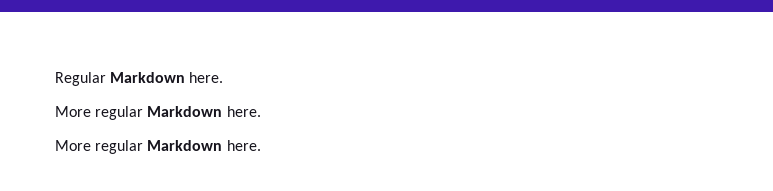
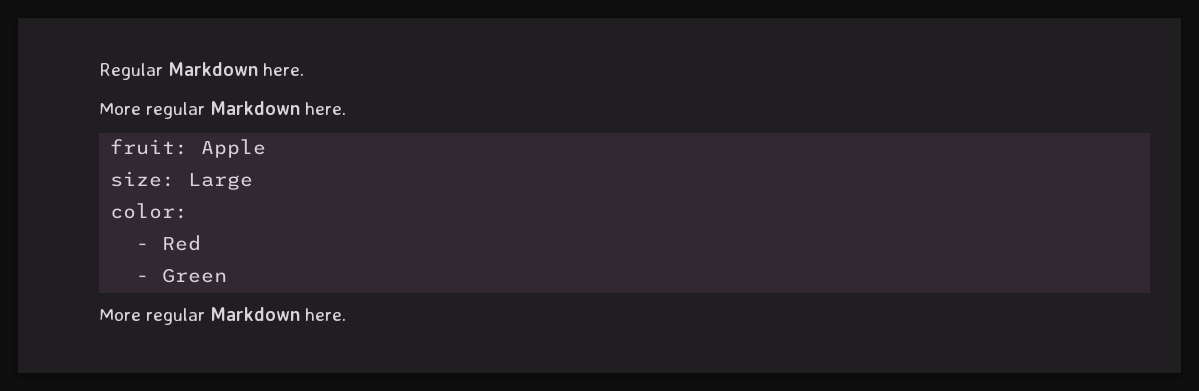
(261, 111) none -> [110,139,267,158] [110,171,254,190] [110,203,189,219] [136,235,202,251] [136,268,228,283] // fruit: Apple // size: Large // color: // - Red // - Green

